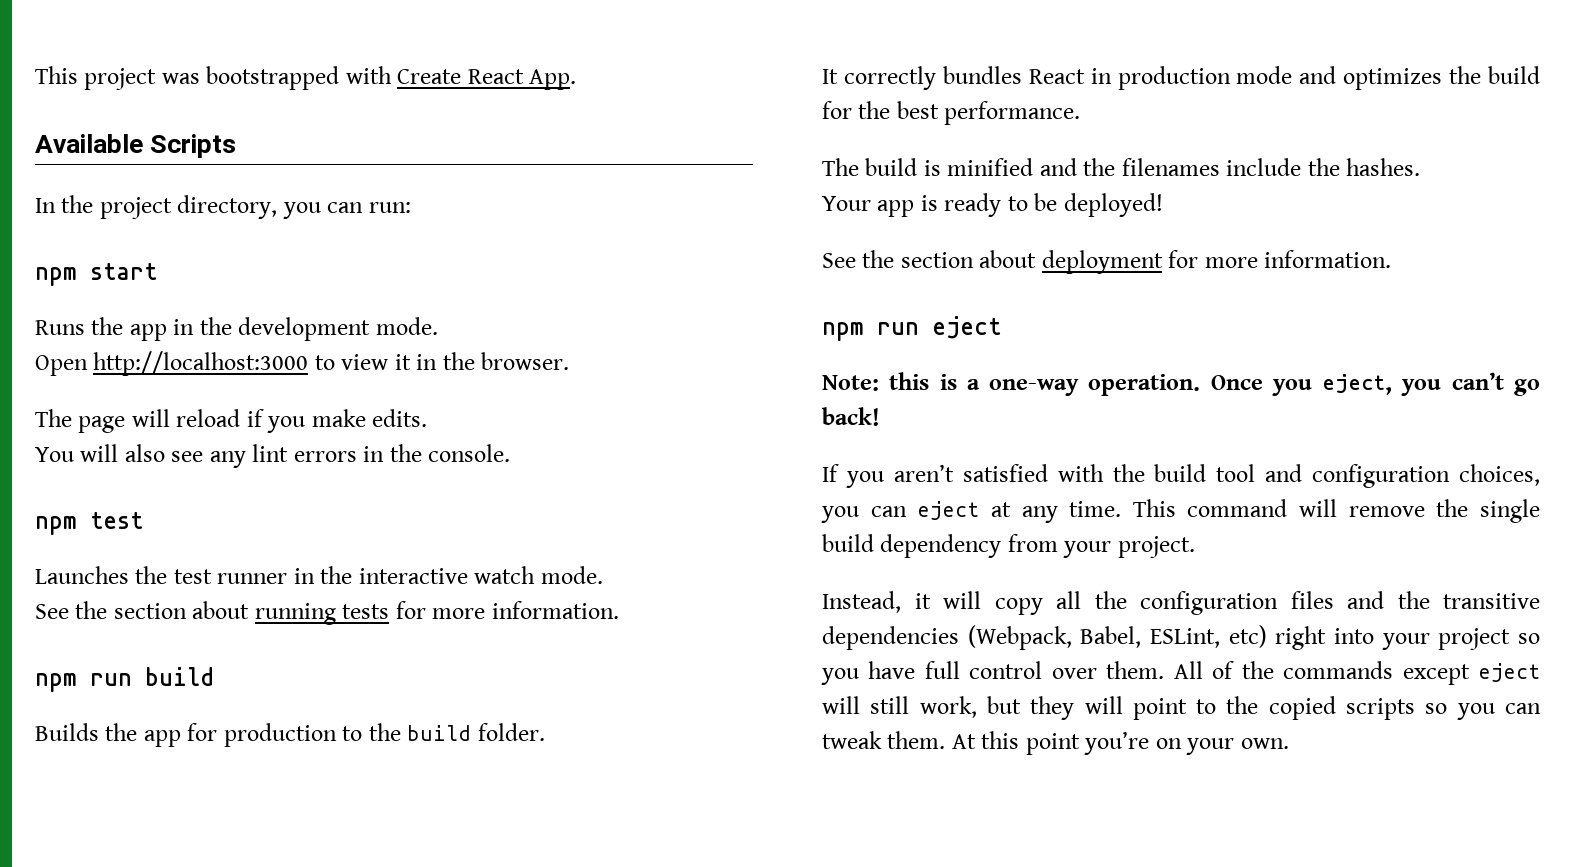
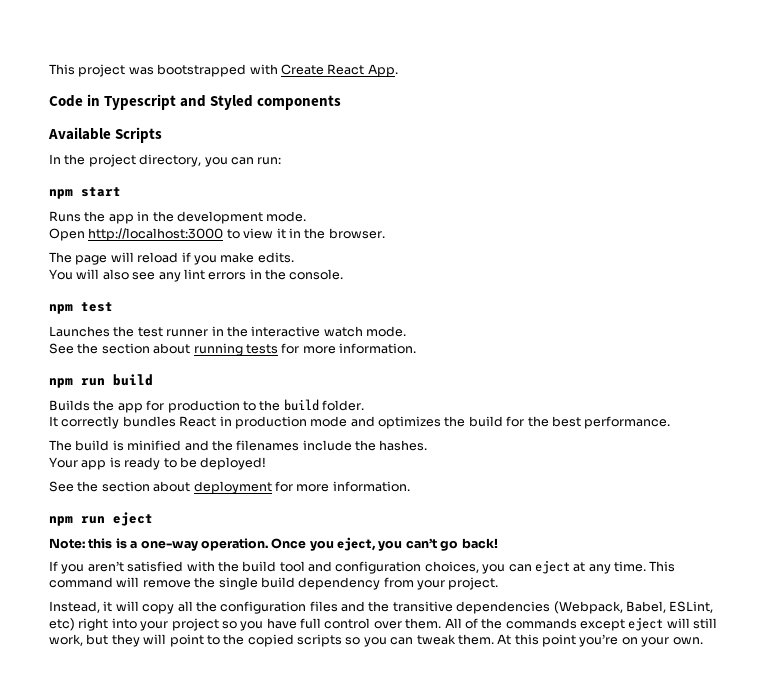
(577, 79) none -> [49,94,342,110] // Code in Typescript and Styled components

